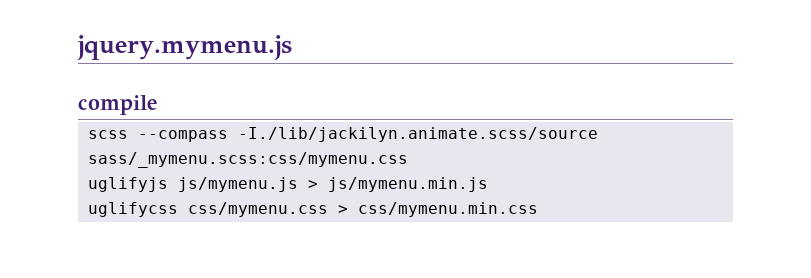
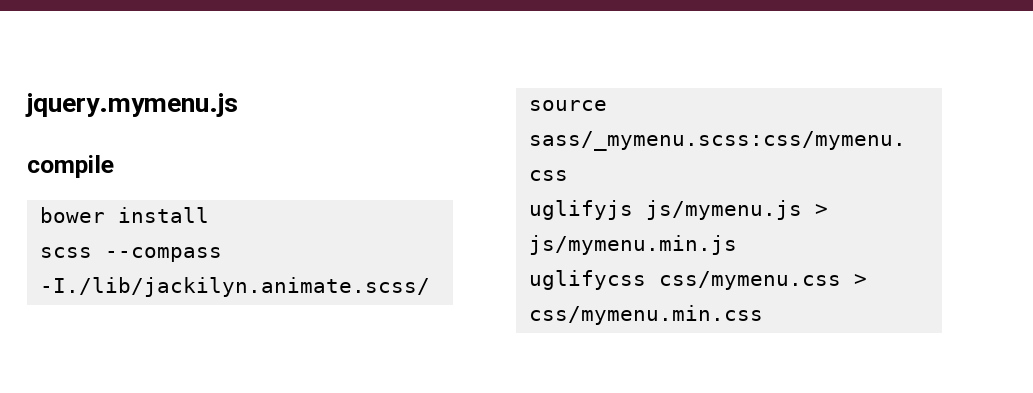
(158, 105) none -> [39,207,209,223] // bower install

